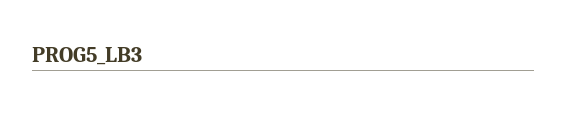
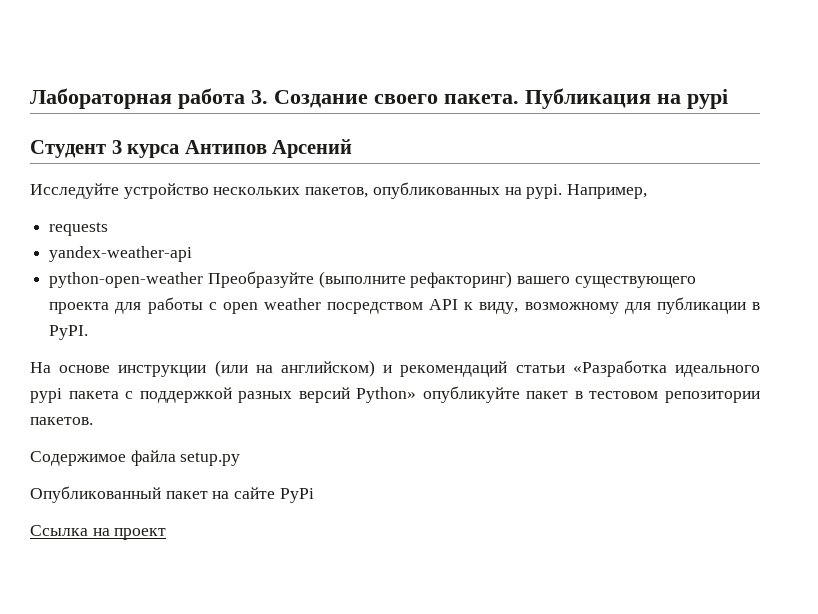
[32,47,142,65] PROG5_LB3 -> [30,88,728,109] [30,139,353,158] [30,182,648,199] [49,222,109,236] [49,246,193,262] [49,271,696,288] [49,297,761,314] [49,325,89,340] [30,360,760,377] [30,386,760,403] [30,417,93,425] [30,450,241,466] [30,486,314,503] [30,525,167,540] Лабораторная работа 3. Создание своего пакета. Публикация на pypi // Студент 3 курса Антипов Арсений // Исследуйте устройство нескольких пакетов, опубликованных на pypi. Например, // requests // yandex-weather-api // python-open-weather Преобразуйте (выполните рефакторинг) вашего существующего проекта для работы с open weather посредством API к виду, возможному для публикации в PyPI. // На основе инструкции (или на английском) и рекомендаций статьи «Разработка идеального pypi пакета с поддержкой разных версий Рython» опубликуйте пакет в тестовом репозитории пакетов. // Содержимое файла setup.py // Опубликованный пакет на сайте PyPi // Ссылка на проект

